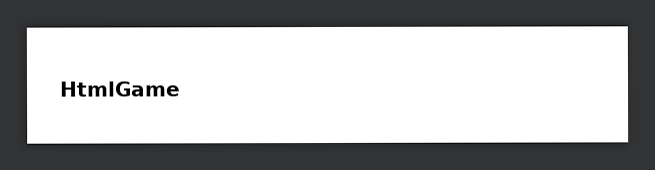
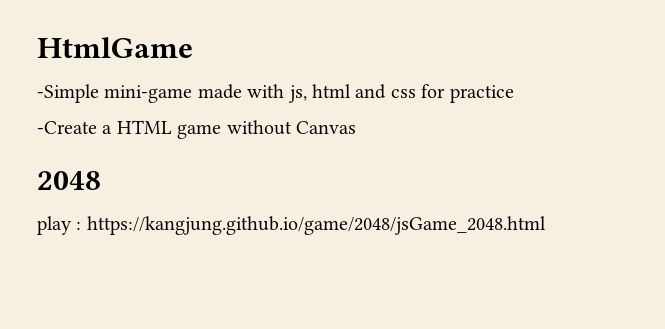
(181, 89) none -> [37,84,514,103] [37,120,356,139] [37,171,101,190] [37,216,546,235] // -Simple mini-game made with js, html and css for practice // -Create a HTML game without Canvas // 2048 // play : https://kangjung.github.io/game/2048/jsGame_2048.html

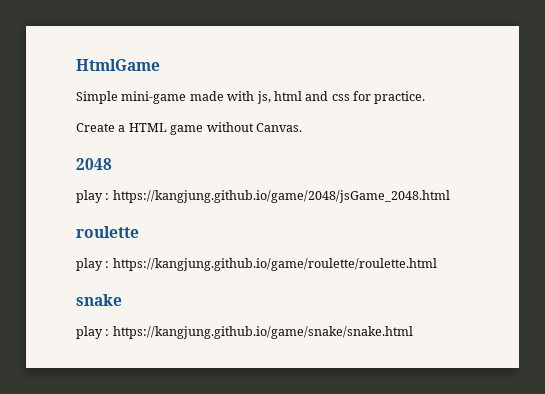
[37,84,99,103] -Simple -> [76,91,118,104] Simple
[449,85,514,103] [37,121,97,134] practice // -Create -> [374,91,426,104] [76,123,115,132] practice. // Create
[296,121,356,134] Canvas -> [255,123,302,132] Canvas.
(546, 225) none -> [76,226,139,238] [76,258,437,271] [76,294,122,306] [76,326,413,339] // roulette // play : https://kangjung.github.io/game/roulette/roulette.html // snake // play : https://kangjung.github.io/game/snake/snake.html

